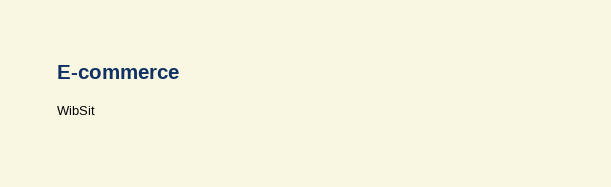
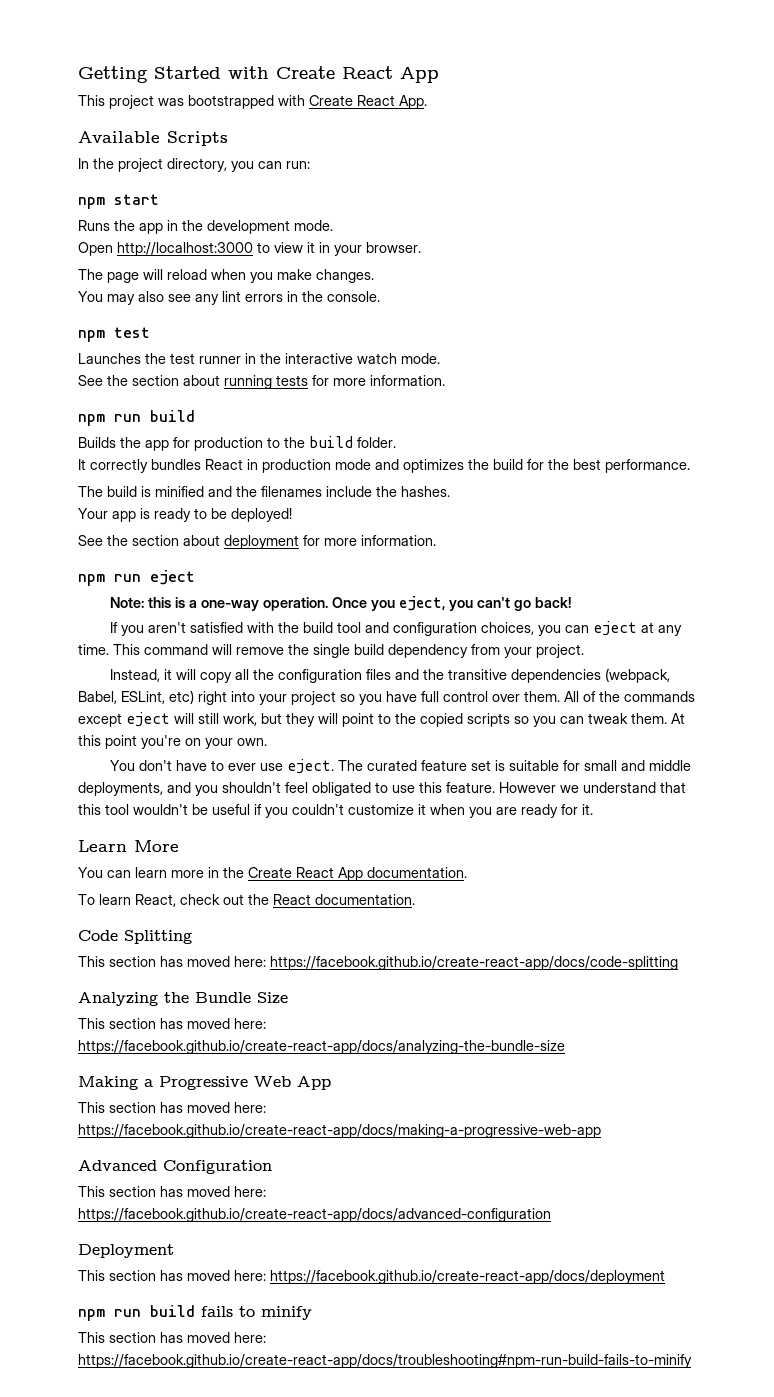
[57,65,179,79] [57,106,95,115] E-commerce // WibSit -> [78,66,439,83] [78,95,427,109] [78,131,228,146] [78,158,310,172] [78,194,159,209] [78,220,333,234] [78,242,421,256] [78,269,374,283] [78,291,380,305] [78,327,150,342] [78,353,440,364] [78,375,445,389] [78,410,195,426] [78,436,396,451] [78,459,690,473] [78,486,450,497] [78,508,292,522] [78,535,436,549] [78,570,195,586] [109,596,571,611] [109,621,682,636] [78,644,584,658] [109,668,670,683] [78,690,695,705] [78,712,685,727] [78,735,267,749] [109,759,691,774] [78,782,686,796] [78,804,593,818] [78,840,179,852] [78,867,467,881] [78,894,415,907] [78,930,192,944] [78,956,678,970] [78,992,288,1006] [78,1018,266,1029] [78,1040,565,1054] [78,1076,331,1090] [78,1102,266,1113] [78,1124,601,1138] [78,1160,272,1174] [78,1186,266,1197] [78,1208,551,1222] [78,1244,174,1258] [78,1270,665,1284] [78,1305,312,1321] [78,1332,266,1343] [78,1354,692,1368] Getting Started with Create React App // This project was bootstrapped with Create React App. // Available Scripts // In the project directory, you can run: // npm start // Runs the app in the development mode. // Open http://localhost:3000 to view it in your browser. // The page will reload when you make changes. // You may also see any lint errors in the console. // npm test // Launches the test runner in the interactive watch mode. // See the section about running tests for more information. // npm run build // Builds the app for production to the build folder. // It correctly bundles React in production mode and optimizes the build for the best performance. // The build is minified and the filenames include the hashes. // Your app is ready to be deployed! // See the section about deployment for more information. // npm run eject // Note: this is a one-way operation. Once you eject, you can't go back! // If you aren't satisfied with the build tool and configuration choices, you can eject at any time. This command will remove the single build dependency from your project. // Instead, it will copy all the configuration files and the transitive dependencies (webpack, Babel, ESLint, etc) right into your project so you have full control over them. All of the commands except eject will still work, but they will point to the copied scripts so you can tweak them. At this point you're on your own. // You don't have to ever use eject. The curated feature set is suitable for small and middle deployments, and you shouldn't feel obligated to use this feature. However we understand that this tool wouldn't be useful if you couldn't customize it when you are ready for it. // Learn More // You can learn more in the Create React App documentation. // To learn React, check out the React documentation. // Code Splitting // This section has moved here: https://facebook.github.io/create-react-app/docs/code-splitting // Analyzing the Bundle Size // This section has moved here: https://facebook.github.io/create-react-app/docs/analyzing-the-bundle-size // Making a Progressive Web App // This section has moved here: https://facebook.github.io/create-react-app/docs/making-a-progressive-web-app // Advanced Configuration // This section has moved here: https://facebook.github.io/create-react-app/docs/advanced-configuration // Deployment // This section has moved here: https://facebook.github.io/create-react-app/docs/deployment // npm run build fails to minify // This section has moved here: https://facebook.github.io/create-react-app/docs/troubleshooting#npm-run-build-fails-to-minify

